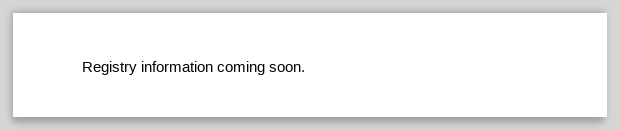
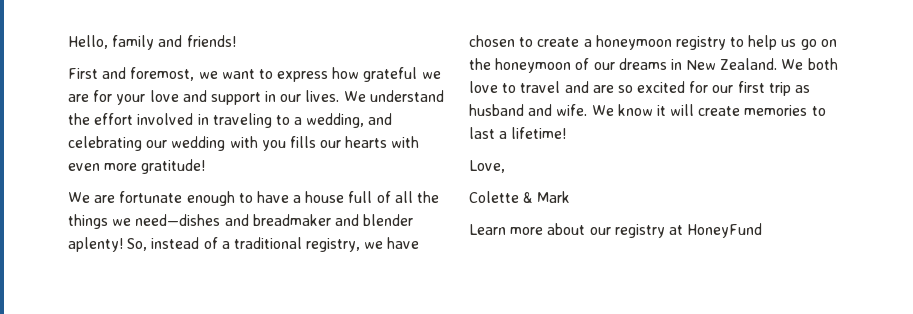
[82,61,306,75] Registry information coming soon. -> [68,35,236,50] [68,67,441,82] [68,90,444,105] [68,113,393,128] [68,136,420,151] [68,159,206,174] [68,191,440,206] [68,214,414,229] [68,237,420,252] [469,35,837,50] [469,58,838,73] [469,81,811,96] [469,104,826,116] [469,127,567,139] [469,160,505,173] [469,191,571,203] [469,223,763,238] Hello, family and friends! // First and foremost, we want to express how grateful we are for your love and support in our lives. We understand the effort involved in traveling to a wedding, and celebrating our wedding with you fills our hearts with even more gratitude! // We are fortunate enough to have a house full of all the things we need—dishes and breadmaker and blender aplenty! So, instead of a traditional registry, we have chosen to create a honeymoon registry to help us go on the honeymoon of our dreams in New Zealand. We both love to travel and are so excited for our first trip as husband and wife. We know it will create memories to last a lifetime! // Love, // Colette & Mark // Learn more about our registry at HoneyFund

